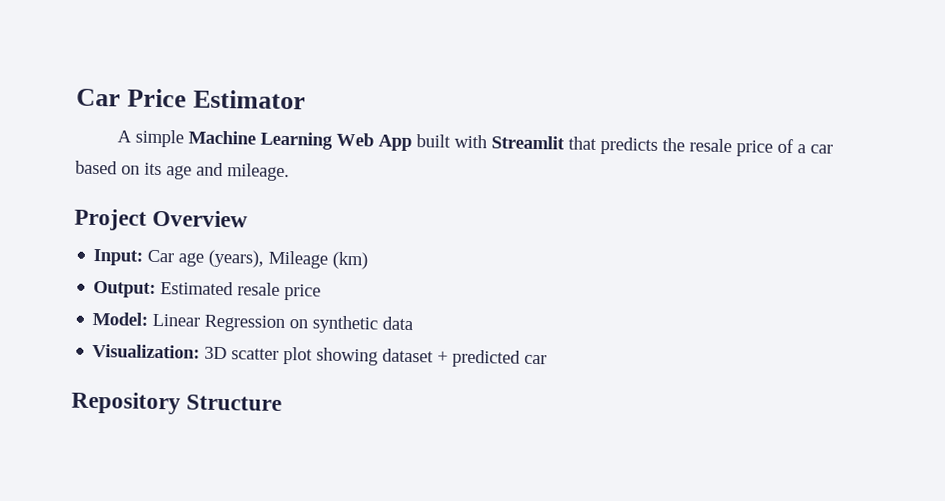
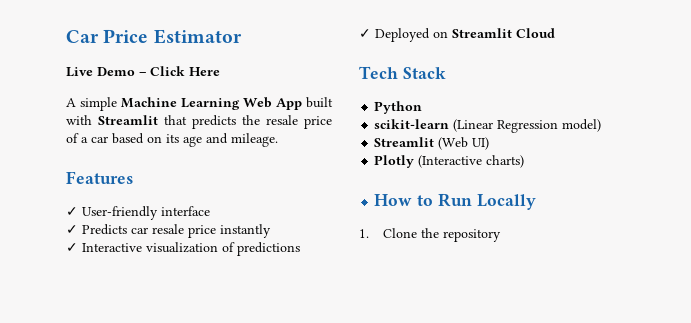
(307, 99) none -> [66,66,220,77] // Live Demo – Click Here
[74,208,249,231] [93,248,369,270] [93,280,322,301] [92,311,414,334] [92,343,548,368] [71,391,283,415] Project Overview // Input: Car age (years), Mileage (km) // Output: Estimated resale price // Model: Linear Regression on synthetic data // Visualization: 3D scatter plot showing dataset + predicted car // Repository Structure -> [66,171,133,184] [66,206,210,220] [66,224,271,238] [66,242,300,256] [359,28,555,42] [359,66,446,79] [374,101,423,114] [374,119,602,133] [374,137,490,150] [374,155,525,168] [374,193,536,210] [359,228,501,242] Features // ✓ User-friendly interface // ✓ Predicts car resale price instantly // ✓ Interactive visualization of predictions // ✓ Deployed on Streamlit Cloud // Tech Stack // Python // scikit-learn (Linear Regression model) // Streamlit (Web UI) // Plotly (Interactive charts) // How to Run Locally // 1. Clone the repository

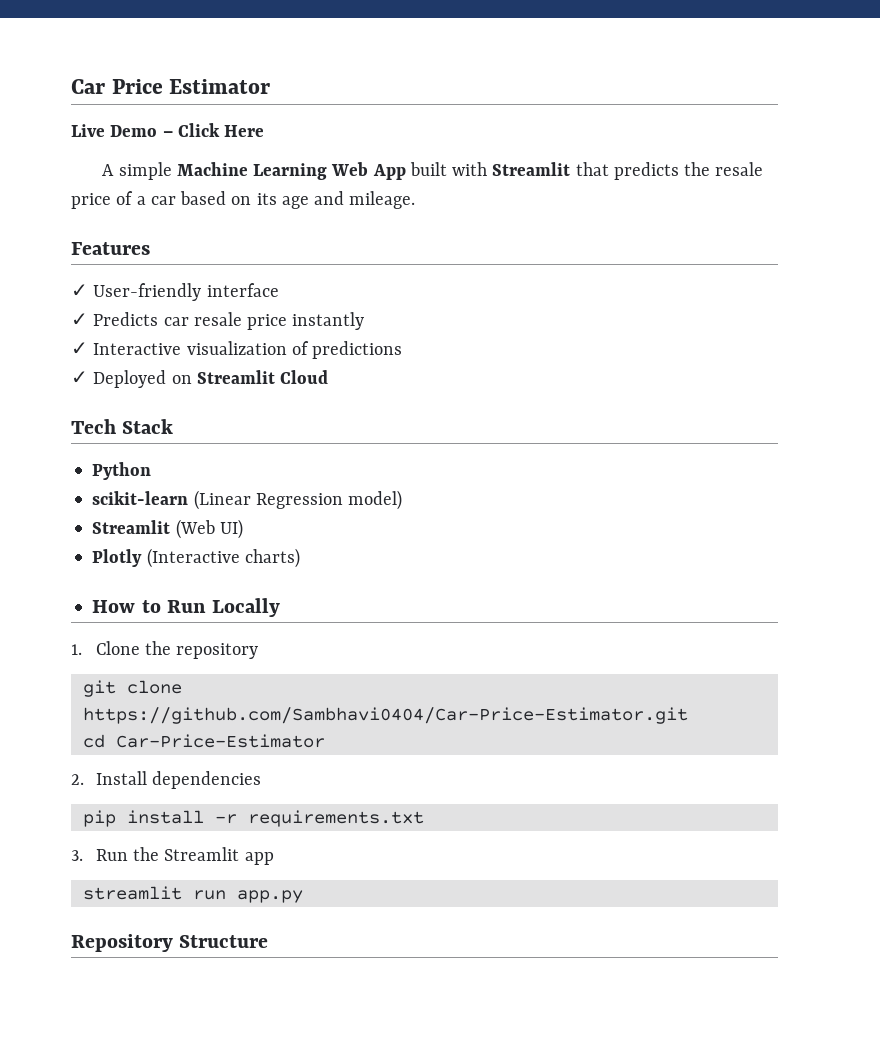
(501, 235) none -> [82,680,182,697] [82,707,688,724] [82,734,325,748] [71,771,262,789] [82,810,424,827] [71,847,274,865] [82,886,303,903] [71,934,269,952] // git clone https://github.com/Sambhavi0404/Car-Price-Estimator.git // cd Car-Price-Estimator // 2. Install dependencies // pip install -r requirements.txt // 3. Run the Streamlit app // streamlit run app.py // Repository Structure

